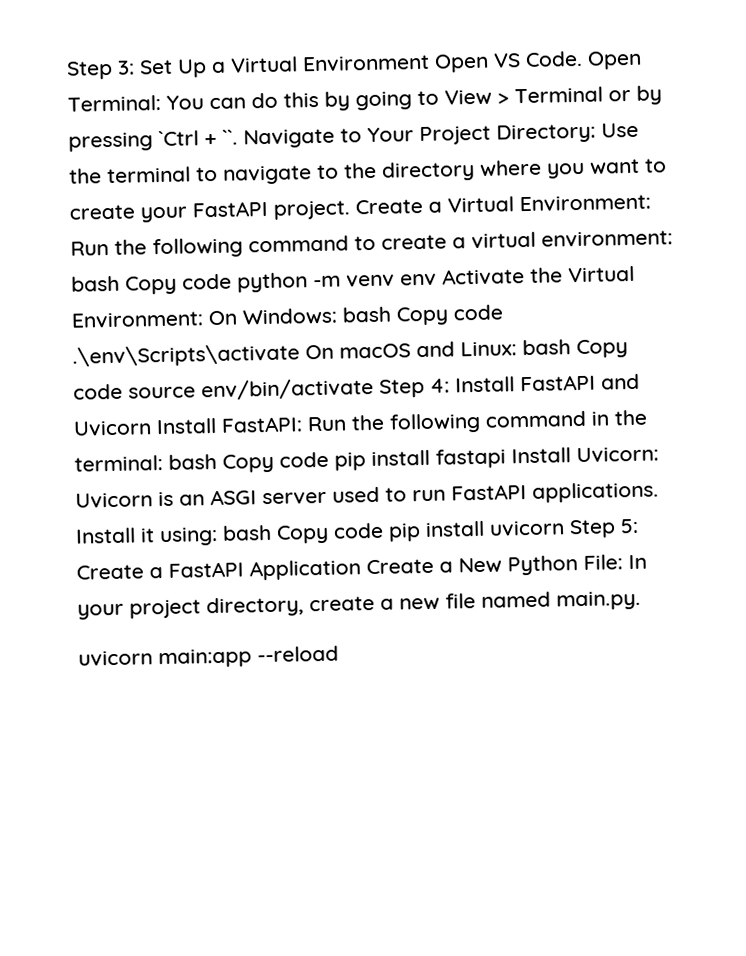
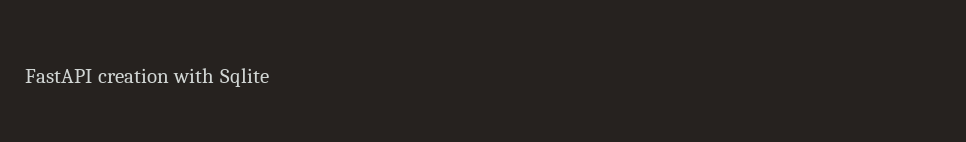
[66,50,642,80] [67,85,662,112] [68,122,639,152] [69,158,667,185] [69,194,651,223] [70,230,673,259] [71,265,635,295] [71,304,503,329] [72,339,628,368] [73,373,640,401] [73,409,648,437] [74,446,659,473] [75,481,659,509] [75,518,639,547] [76,554,647,581] [77,590,641,620] [78,645,339,669] Step 3: Set Up a Virtual Environment Open VS Code. Open Terminal: You can do this by going to View > Terminal or by pressing `Ctrl + ``. Navigate to Your Project Directory: Use the terminal to navigate to the directory where you want to create your FastAPI project. Create a Virtual Environment: Run the following command to create a virtual environment: bash Copy code python -m venv env Activate the Virtual Environment: On Windows: bash Copy code .\env\Scripts\activate On macOS and Linux: bash Copy code source env/bin/activate Step 4: Install FastAPI and Uvicorn Install FastAPI: Run the following command in the terminal: bash Copy code pip install fastapi Install Uvicorn: Uvicorn is an ASGI server used to run FastAPI applications. Install it using: bash Copy code pip install uvicorn Step 5: Create a FastAPI Application Create a New Python File: In your project directory, create a new file named main.py. // uvicorn main:app --reload -> [25,68,269,87] FastAPI creation with Sqlite

